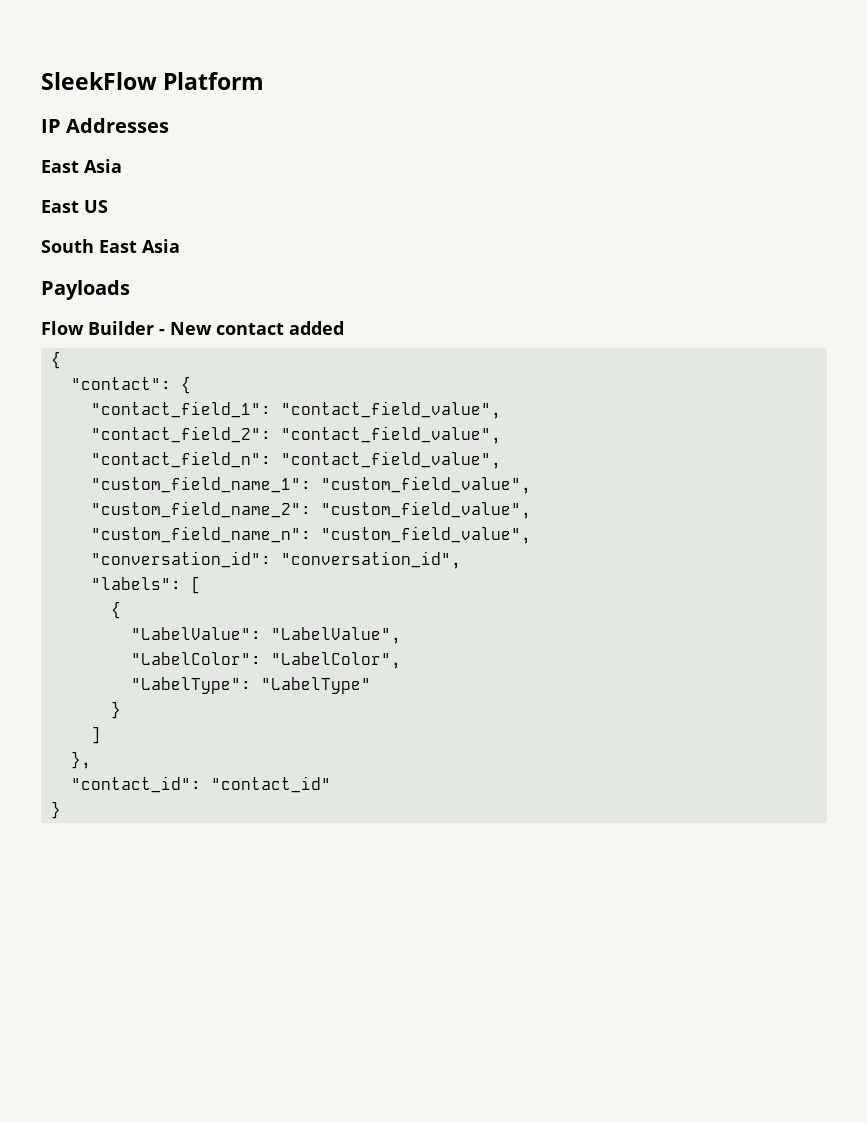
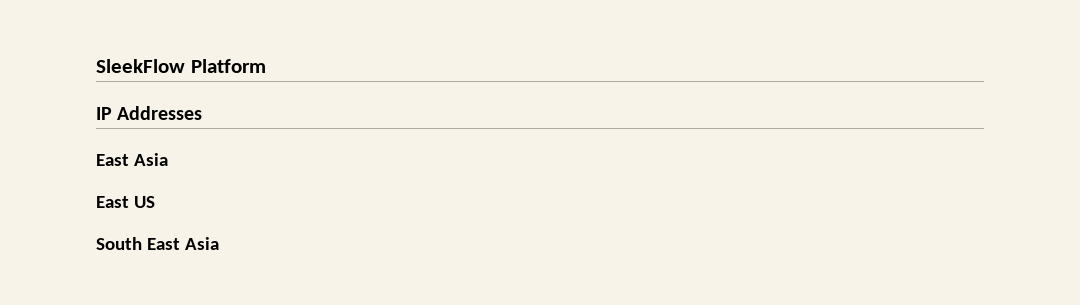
[41,280,130,300] [41,321,344,335] [50,351,61,369] [70,376,191,394] [90,401,501,419] [90,426,501,444] [90,451,501,469] [90,476,531,494] [90,501,531,519] [90,526,531,544] [90,551,461,569] [90,576,201,594] [110,601,121,619] [130,627,401,644] [130,652,401,669] [130,677,371,694] [110,701,121,719] [90,726,101,744] [70,751,91,769] [70,776,331,793] [50,801,61,819] // Payloads // Flow Builder - New contact added // { // "contact": { // "contact_field_1": "contact_field_value", // "contact_field_2": "contact_field_value", // "contact_field_n": "contact_field_value", // "custom_field_name_1": "custom_field_value", // "custom_field_name_2": "custom_field_value", // "custom_field_name_n": "custom_field_value", // "conversation_id": "conversation_id", // "labels": [ // { // "LabelValue": "LabelValue", // "LabelColor": "LabelColor", // "LabelType": "LabelType" // } // ] // }, // "contact_id": "contact_id" // } -> (219, 243) none

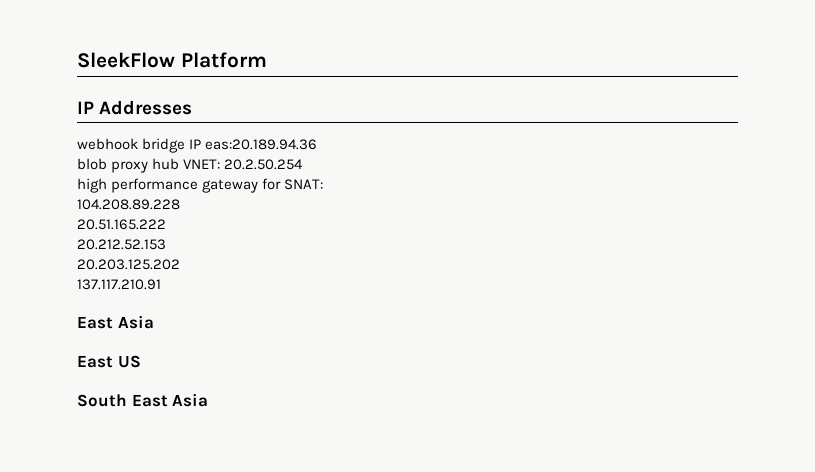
(203, 113) none -> [77,138,318,153] [77,158,304,173] [77,178,324,193] [77,199,180,210] [77,219,166,230] [77,239,166,250] [77,259,180,270] [77,279,161,290] // webhook bridge IP eas:20.189.94.36 // blob proxy hub VNET: 20.2.50.254 // high performance gateway for SNAT: // 104.208.89.228 // 20.51.165.222 // 20.212.52.153 // 20.203.125.202 // 137.117.210.91

